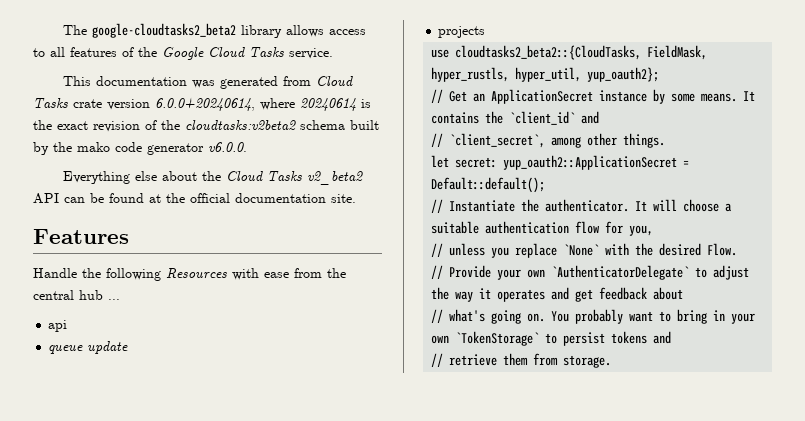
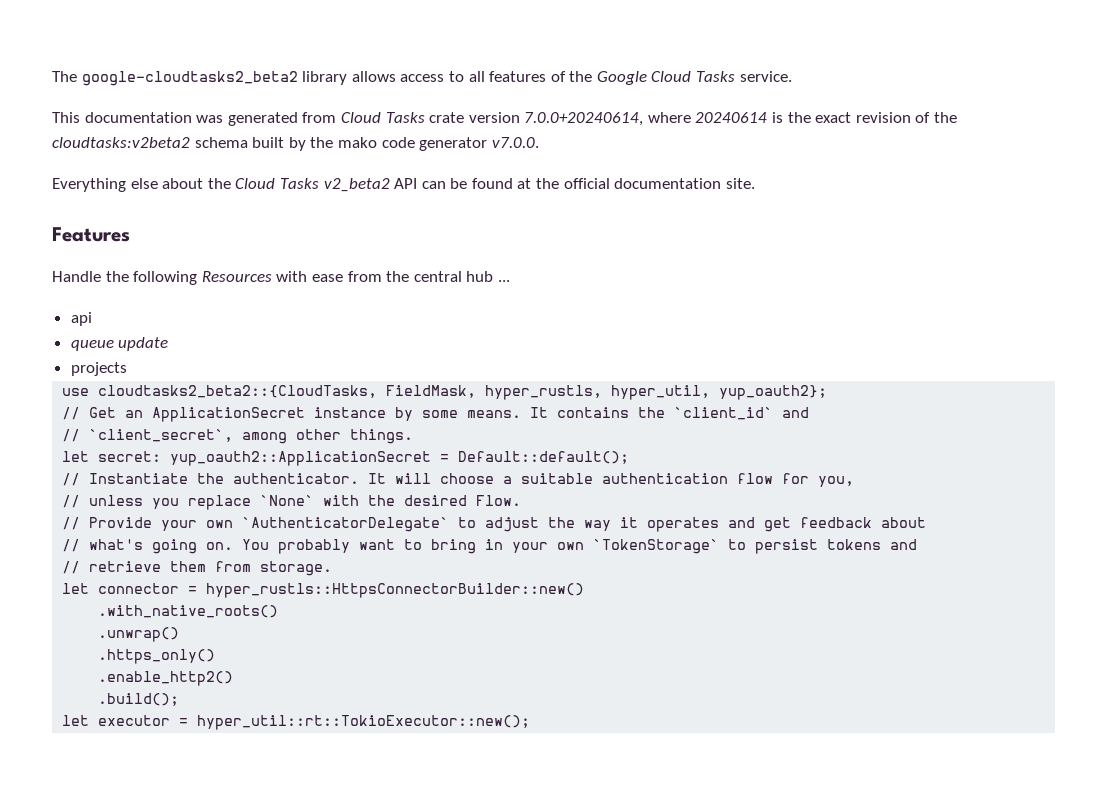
[155,97,255,111] 6.0.0+20240614, -> [524,112,644,126] 7.0.0+20240614,
[208,142,247,152] v6.0.0. -> [491,137,539,148] v7.0.0.
(612, 361) none -> [62,583,585,598] [98,605,279,618] [98,627,180,642] [98,649,216,664] [98,671,234,686] [98,693,180,706] [62,715,531,730] // let connector = hyper_rustls::HttpsConnectorBuilder::new() // .with_native_roots() // .unwrap() // .https_only() // .enable_http2() // .build(); // let executor = hyper_util::rt::TokioExecutor::new();

